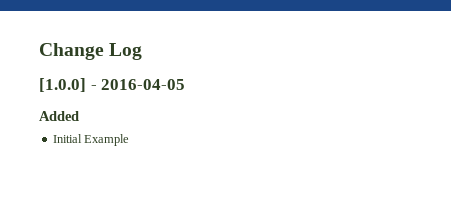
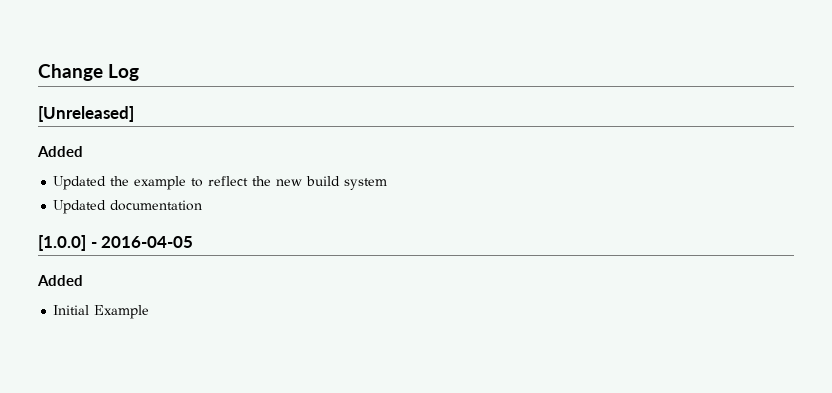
(143, 51) none -> [38,106,134,122] [37,146,83,157] [53,176,388,190] [53,200,203,214] // [Unreleased] // Added // Updated the example to reflect the new build system // Updated documentation

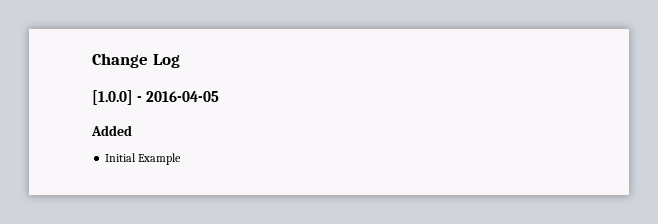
[38,106,134,122] [37,146,83,157] [53,176,388,190] [53,200,203,214] // [Unreleased] // Added // Updated the example to reflect the new build system // Updated documentation -> (180, 61) none

